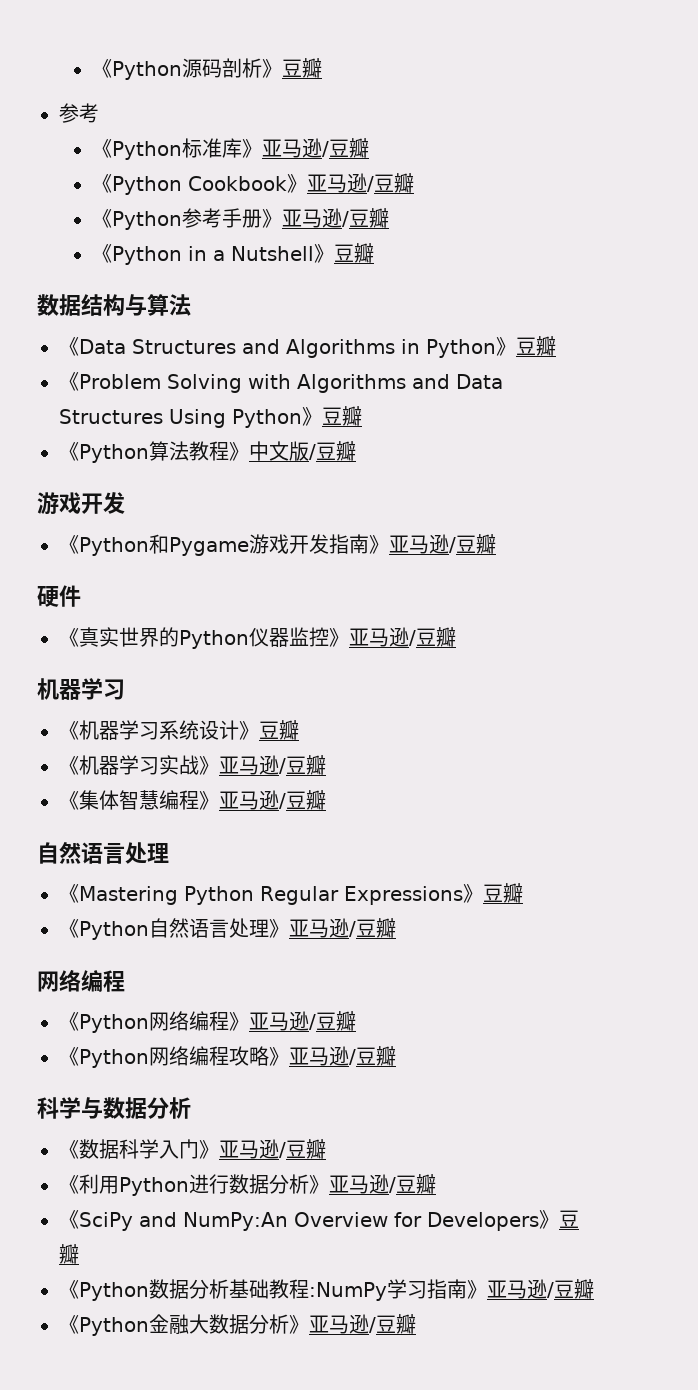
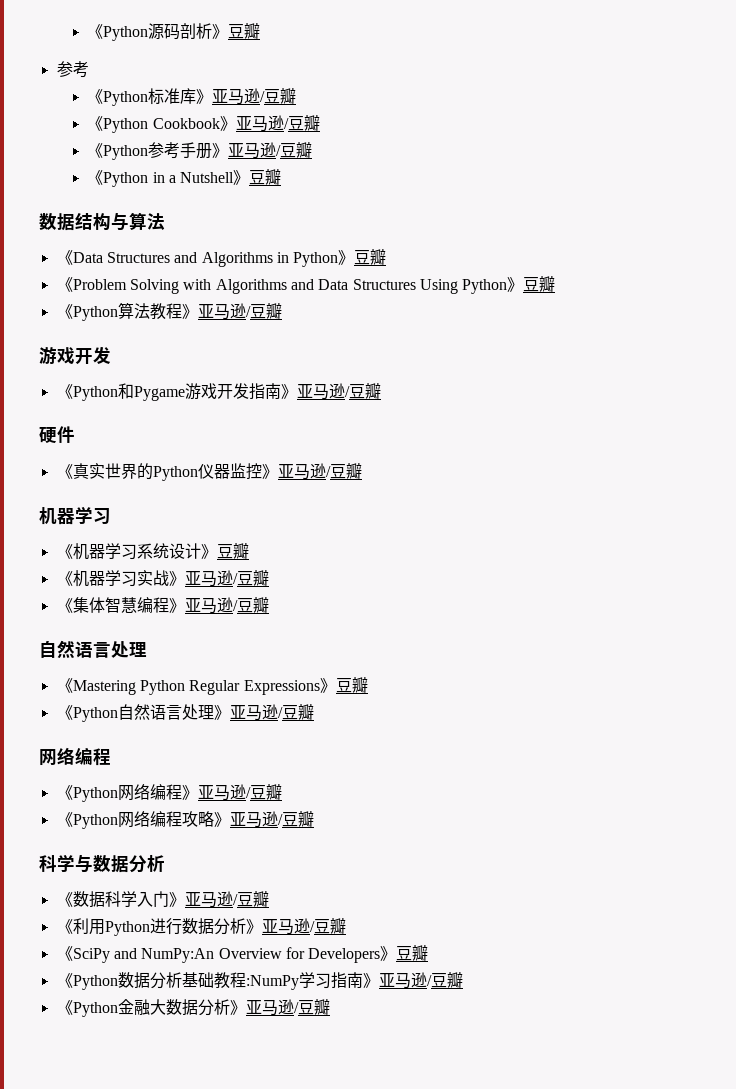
[249,441,309,461] 中文版 -> [197,303,246,320] 亚马逊

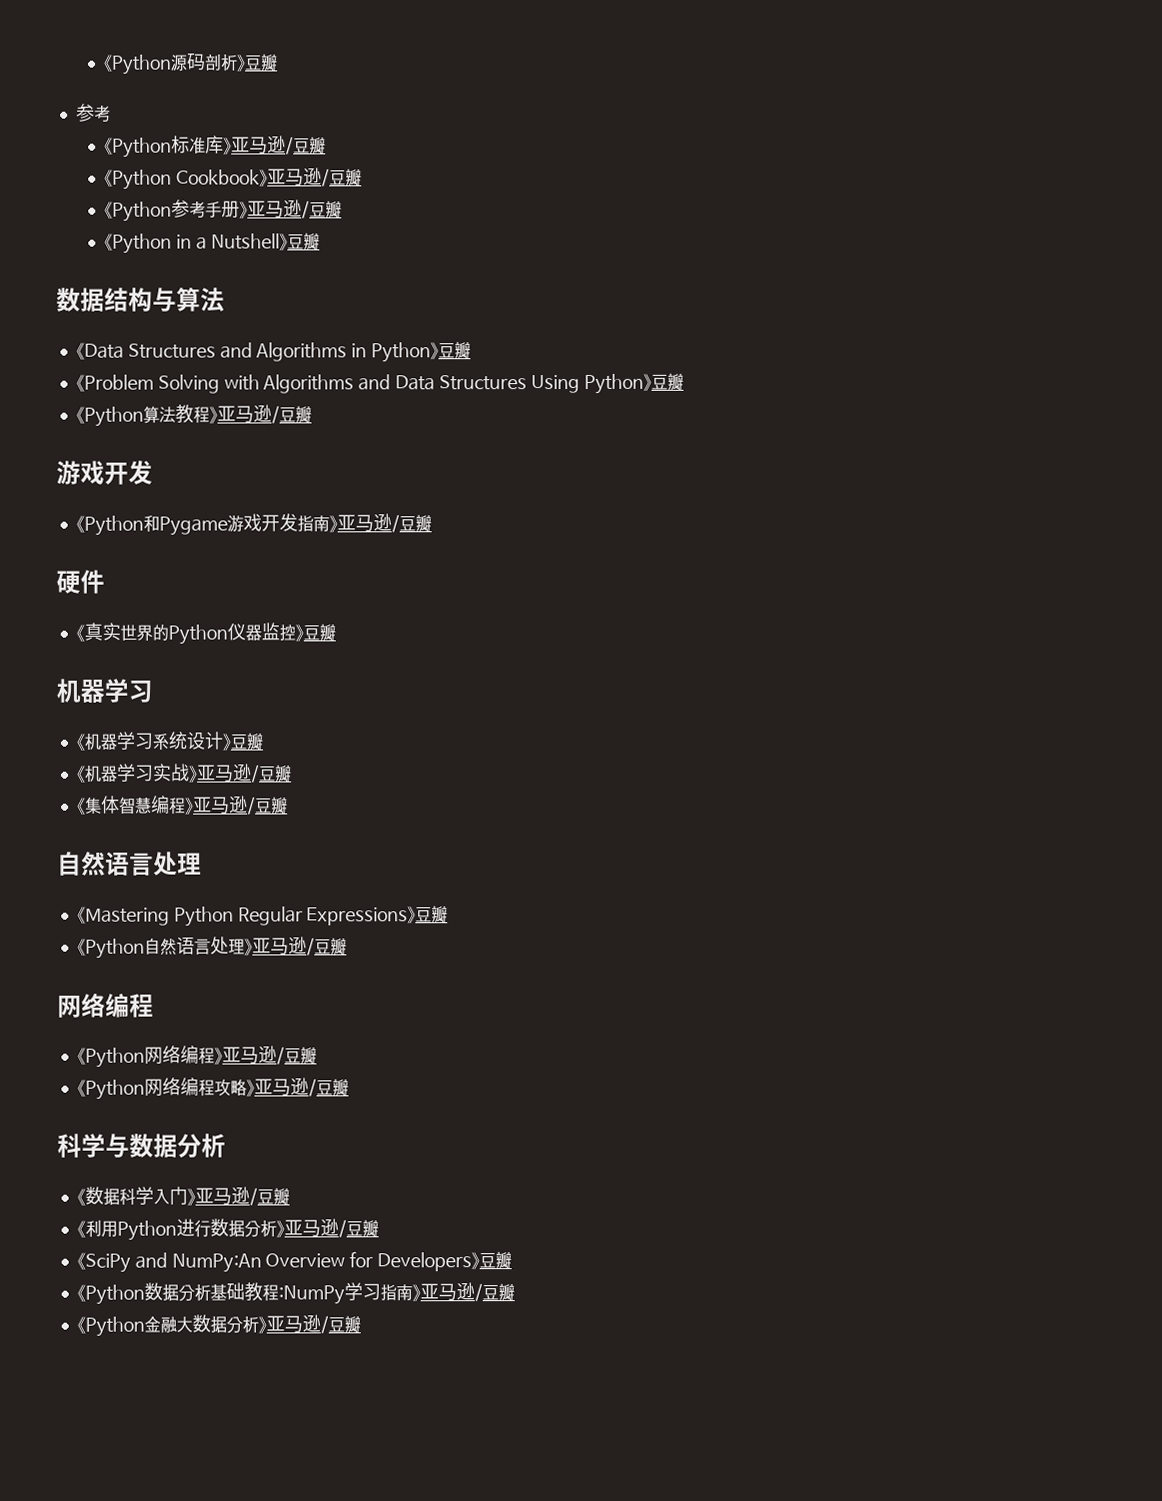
[277,463,331,480] 亚马逊/ -> (304, 633) none

